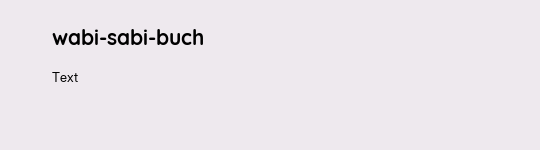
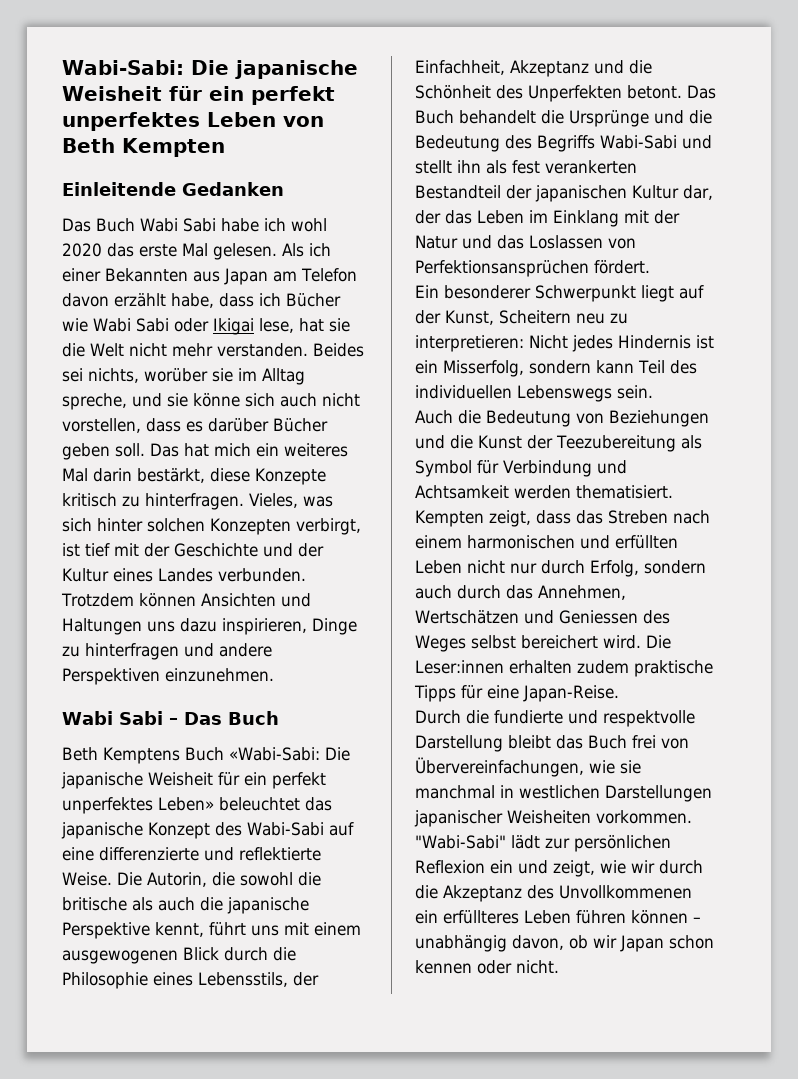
[52,29,204,45] [52,72,78,82] wabi-sabi-buch // Text -> [62,60,358,79] [62,86,335,105] [62,112,324,131] [62,138,225,157] [62,182,284,196] [62,218,327,232] [62,243,331,260] [62,268,357,285] [62,293,341,308] [62,318,350,335] [62,343,364,357] [62,368,305,385] [62,393,360,410] [62,418,328,433] [62,443,348,460] [62,468,326,485] [62,493,333,510] [62,518,361,535] [62,543,324,557] [62,568,306,582] [61,593,311,607] [62,618,357,635] [62,643,272,660] [62,668,274,685] [62,711,279,725] [62,747,350,764] [61,772,326,789] [62,797,332,814] [61,822,354,839] [62,847,321,861] [62,872,321,887] [62,897,309,914] [62,922,361,939] [62,947,296,964] [62,972,319,989] [415,60,652,77] [415,85,716,102] [415,110,712,127] [415,135,712,152] [415,160,637,174] [415,185,713,202] [415,210,680,227] [415,235,636,249] [415,260,650,277] [415,285,704,302] [415,310,628,325] [415,335,714,352] [415,360,697,377] [415,385,653,402] [415,410,709,427] [415,435,702,452] [415,460,627,477] [415,485,673,499] [415,510,710,527] [415,535,678,549] [415,560,706,577] [415,585,626,600] [415,610,670,624] [415,635,671,652] [415,660,713,677] [414,685,619,702] [415,710,695,727] [415,735,689,752] [415,757,641,777] [415,785,712,802] [414,810,692,827] [415,835,671,852] [415,860,703,877] [415,885,692,902] [415,910,701,924] [415,935,714,952] [415,960,559,974] Wabi-Sabi: Die japanische Weisheit für ein perfekt unperfektes Leben von Beth Kempten // Einleitende Gedanken // Das Buch Wabi Sabi habe ich wohl 2020 das erste Mal gelesen. Als ich einer Bekannten aus Japan am Telefon davon erzählt habe, dass ich Bücher wie Wabi Sabi oder Ikigai lese, hat sie die Welt nicht mehr verstanden. Beides sei nichts, worüber sie im Alltag spreche, und sie könne sich auch nicht vorstellen, dass es darüber Bücher geben soll. Das hat mich ein weiteres Mal darin bestärkt, diese Konzepte kritisch zu hinterfragen. Vieles, was sich hinter solchen Konzepten verbirgt, ist tief mit der Geschichte und der Kultur eines Landes verbunden. Trotzdem können Ansichten und Haltungen uns dazu inspirieren, Dinge zu hinterfragen und andere Perspektiven einzunehmen. // Wabi Sabi – Das Buch // Beth Kemptens Buch «Wabi-Sabi: Die japanische Weisheit für ein perfekt unperfektes Leben» beleuchtet das japanische Konzept des Wabi-Sabi auf eine differenzierte und reflektierte Weise. Die Autorin, die sowohl die britische als auch die japanische Perspektive kennt, führt uns mit einem ausgewogenen Blick durch die Philosophie eines Lebensstils, der Einfachheit, Akzeptanz und die Schönheit des Unperfekten betont. Das Buch behandelt die Ursprünge und die Bedeutung des Begriffs Wabi-Sabi und stellt ihn als fest verankerten Bestandteil der japanischen Kultur dar, der das Leben im Einklang mit der Natur und das Loslassen von Perfektionsansprüchen fördert. // Ein besonderer Schwerpunkt liegt auf der Kunst, Scheitern neu zu interpretieren: Nicht jedes Hindernis ist ein Misserfolg, sondern kann Teil des individuellen Lebenswegs sein. // Auch die Bedeutung von Beziehungen und die Kunst der Teezubereitung als Symbol für Verbindung und Achtsamkeit werden thematisiert. Kempten zeigt, dass das Streben nach einem harmonischen und erfüllten Leben nicht nur durch Erfolg, sondern auch durch das Annehmen, Wertschätzen und Geniessen des Weges selbst bereichert wird. Die Leser:innen erhalten zudem praktische Tipps für eine Japan-Reise. // Durch die fundierte und respektvolle Darstellung bleibt das Buch frei von Übervereinfachungen, wie sie manchmal in westlichen Darstellungen japanischer Weisheiten vorkommen. "Wabi-Sabi" lädt zur persönlichen Reflexion ein und zeigt, wie wir durch die Akzeptanz des Unvollkommenen ein erfüllteres Leben führen können – unabhängig davon, ob wir Japan schon kennen oder nicht.

